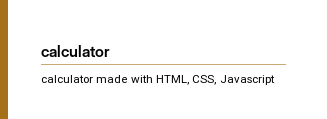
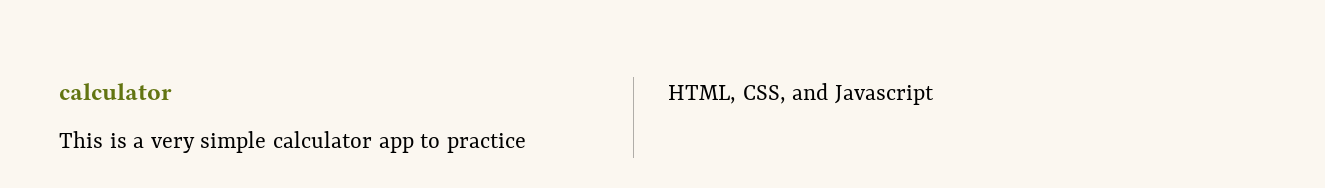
[41,75,154,83] calculator made with -> [59,131,526,153] This is a very simple calculator app to practice
(217, 80) none -> [792,83,829,100] and

